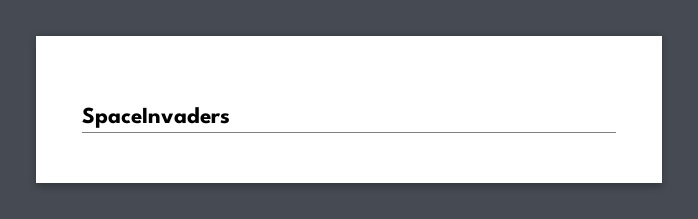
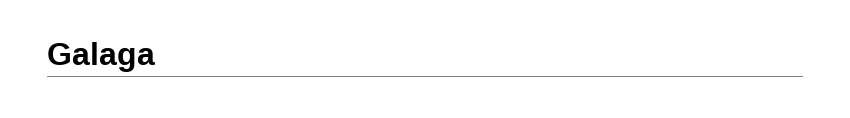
[82,107,230,128] SpaceInvaders -> [47,42,155,72] Galaga

